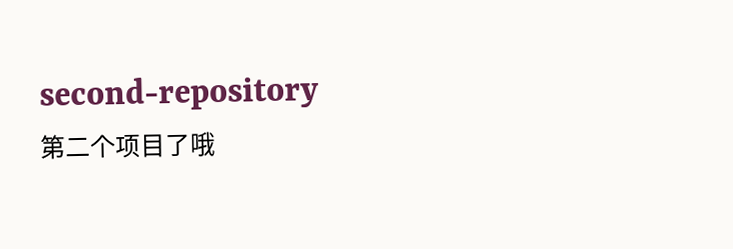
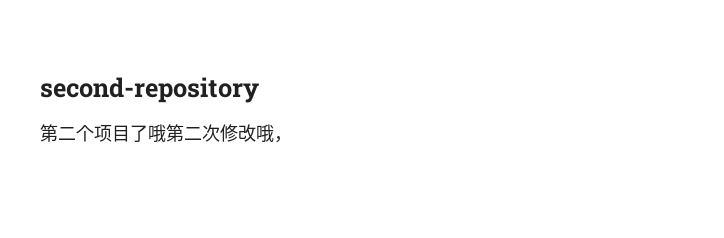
(216, 144) none -> [166,124,292,143] 第二次修改哦，

